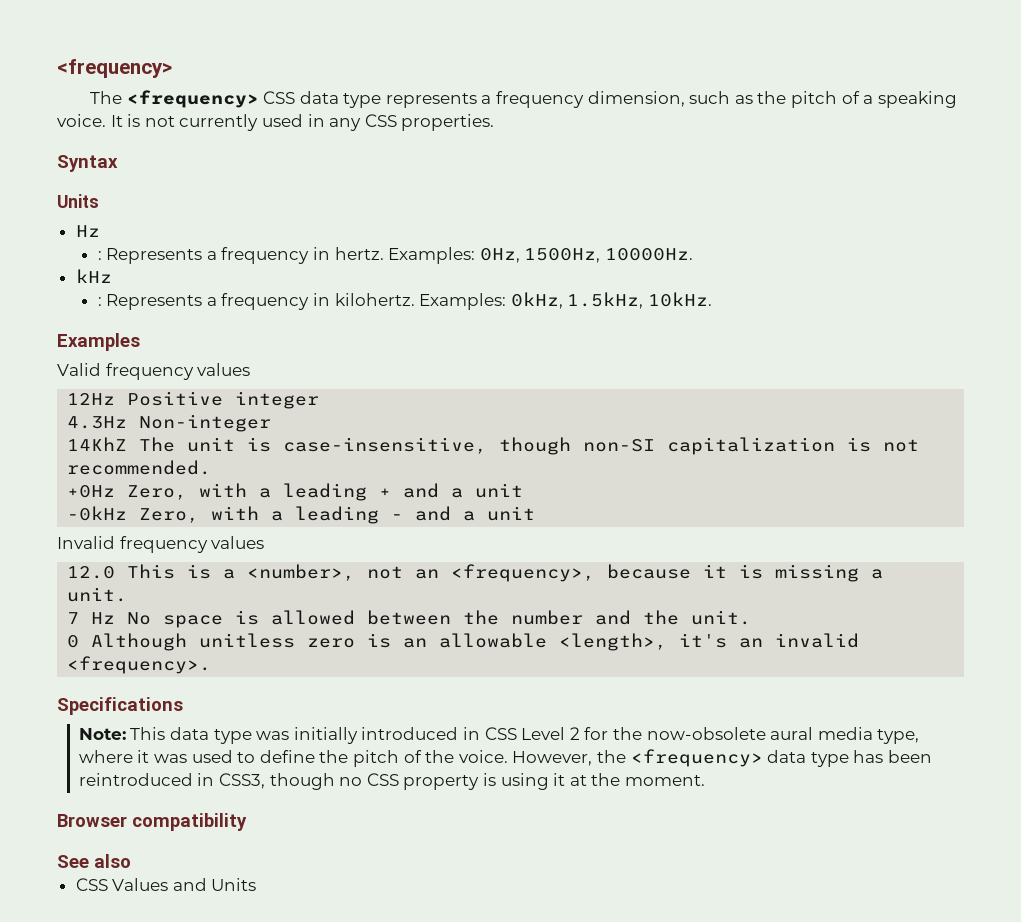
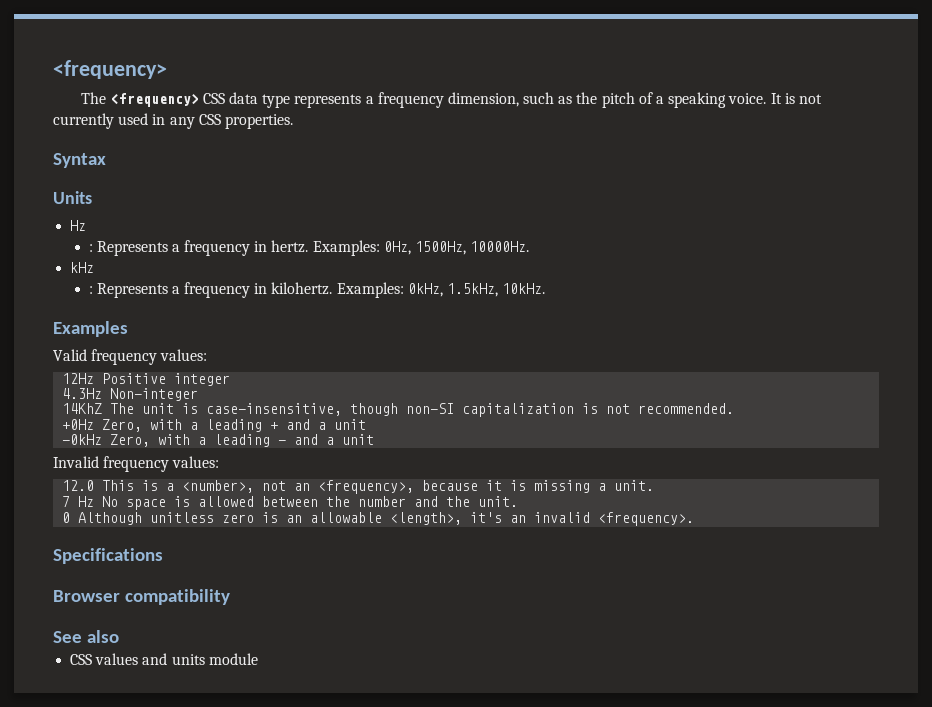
[197,363,251,376] values -> [160,349,208,361] values:
[211,536,265,549] values -> [172,456,220,468] values:
[78,727,920,744] [78,749,932,767] [78,773,705,790] // Note: This data type was initially introduced in CSS Level 2 for the now-obsolete aural media type, where it was used to define the pitch of the voice. However, the <frequency> data type has been reintroduced in CSS3, though no CSS property is using it at the moment. -> (163, 556) none
[112,878,257,891] Values and Units -> [95,653,258,665] values and units module

